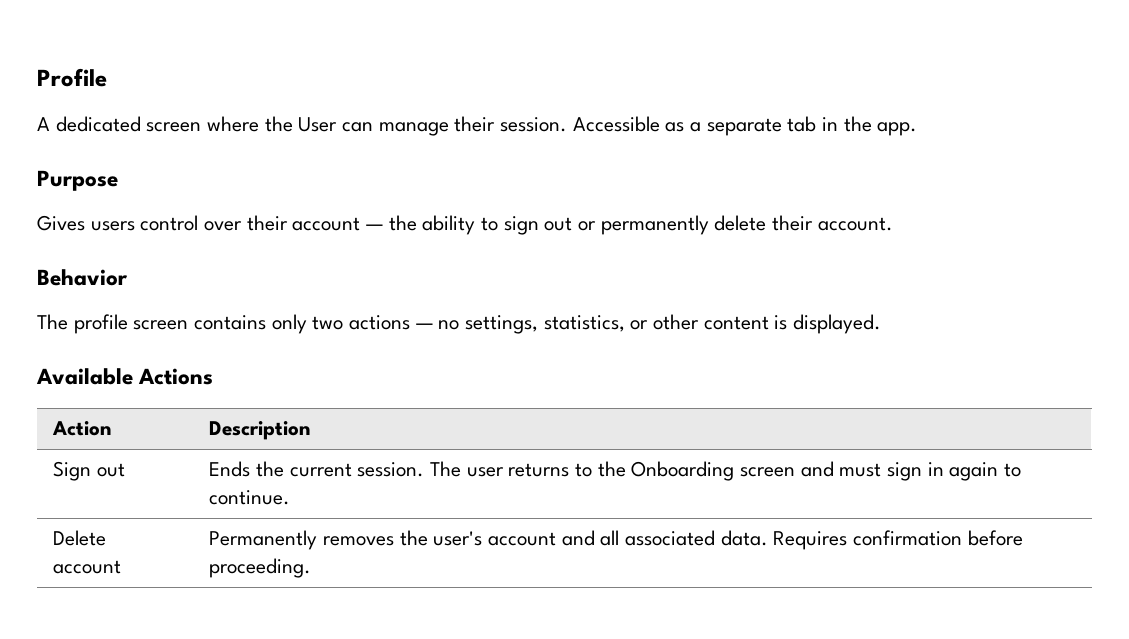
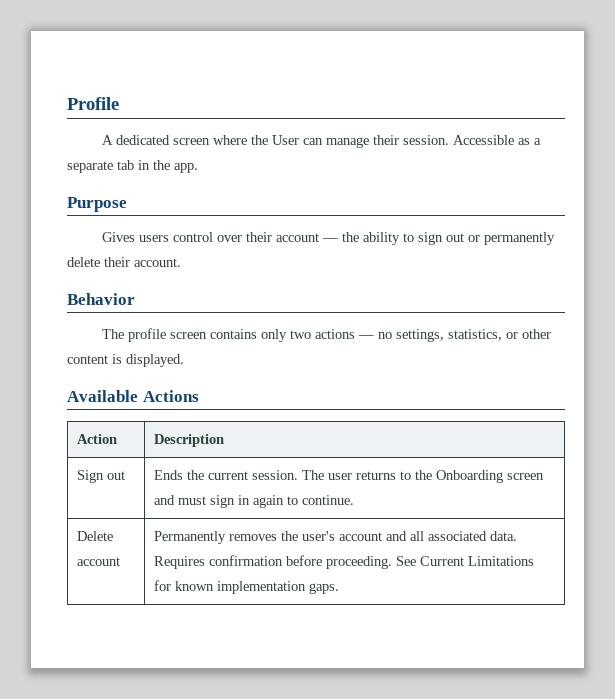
(312, 568) none -> [396,556,535,566] [154,580,340,594] See Current Limitations for known implementation gaps.

